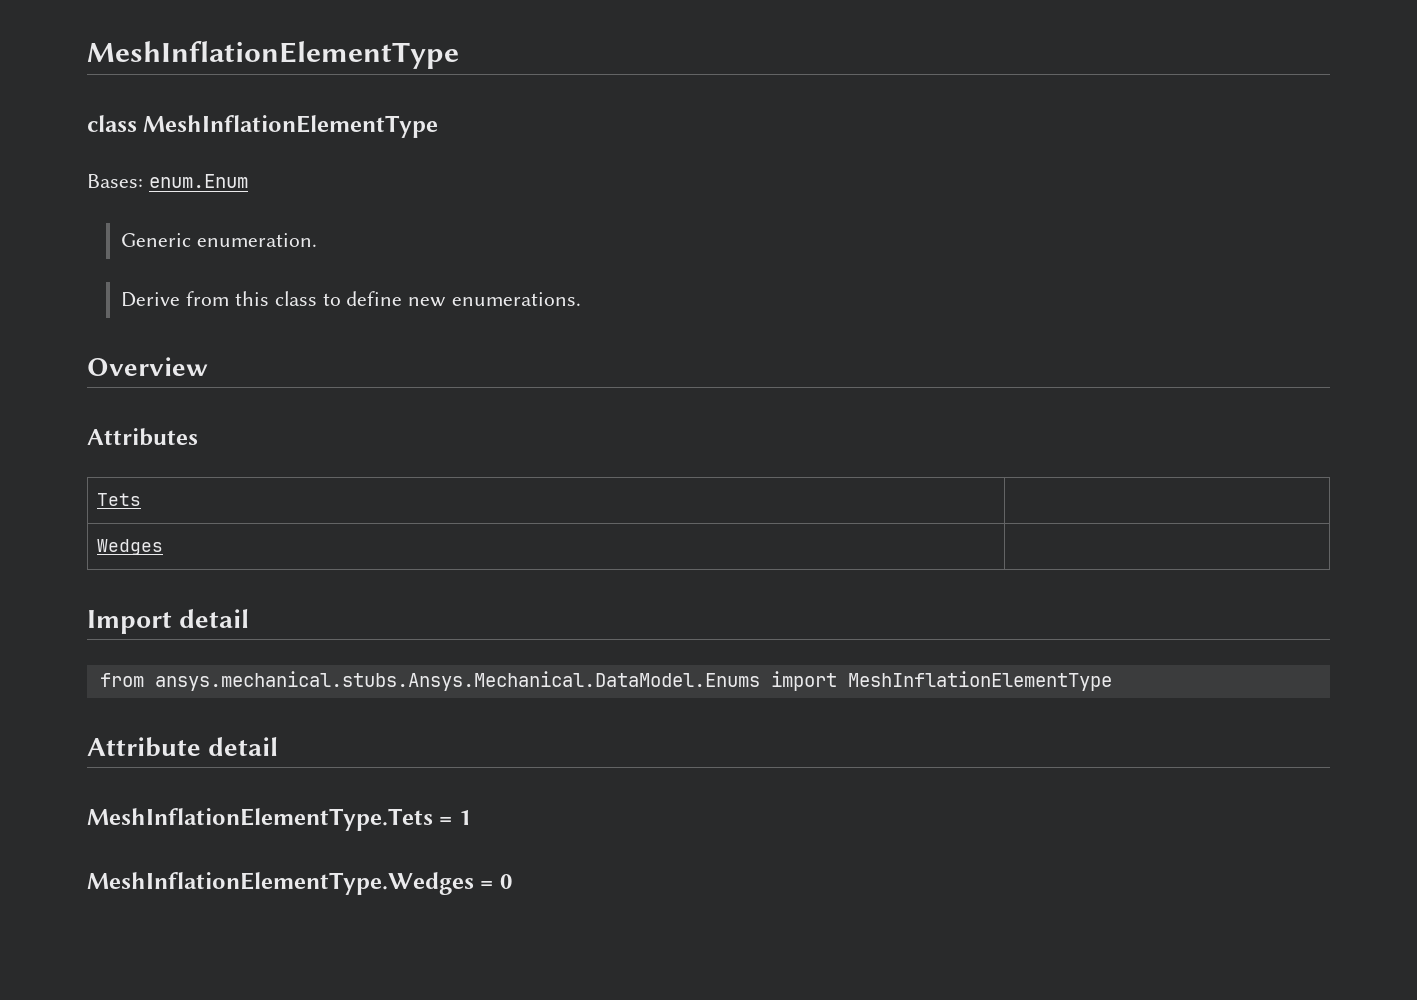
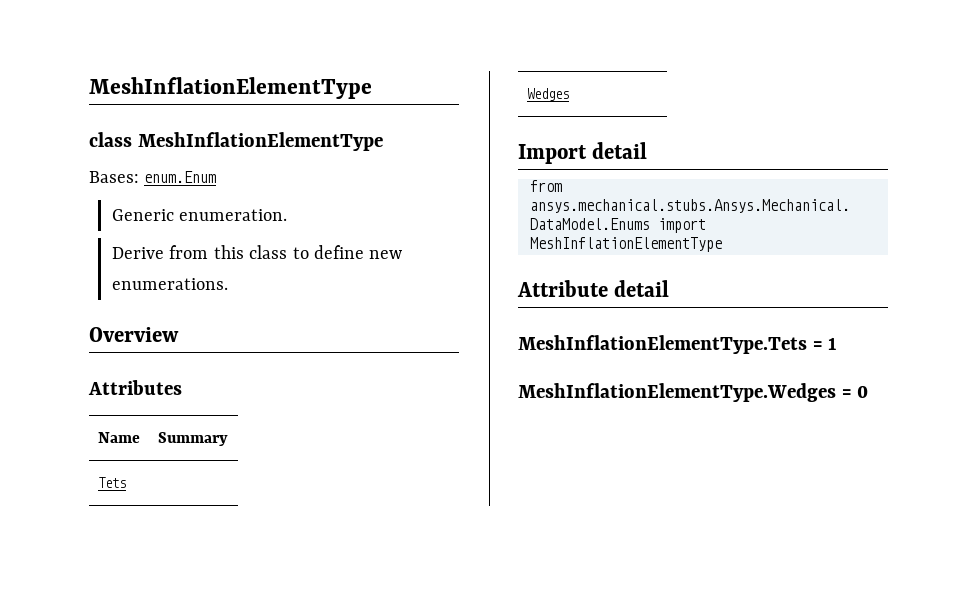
(198, 437) none -> [97,432,140,443] [157,432,228,446] // Name | Summary

